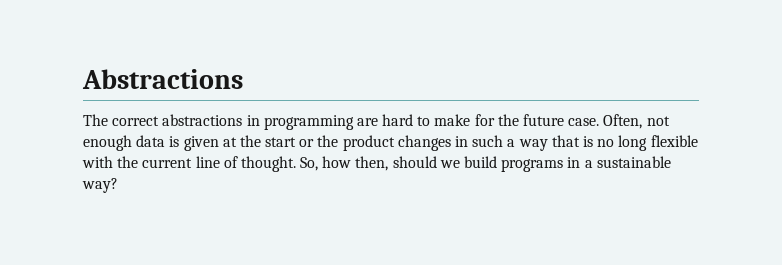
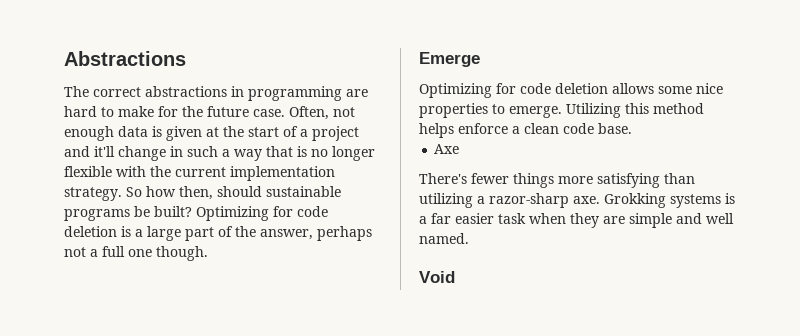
[299,135,451,151] or the product changes -> [283,126,359,141] [64,146,166,161] of a project and it'll change
[618,135,648,151] long -> [332,146,375,161] longer
[195,156,671,172] [82,178,118,193] line of thought. So, how then, should we build programs in a sustainable way? -> [230,166,335,181] [64,186,341,201] [64,206,328,221] [64,226,372,241] [64,246,208,261] [419,52,480,67] [419,83,723,98] [419,103,704,118] [419,123,632,138] [434,144,460,154] [419,173,695,188] [419,193,735,208] [419,213,734,228] [419,233,469,244] [419,271,455,283] implementation strategy. So how then, should sustainable programs be built? Optimizing for code deletion is a large part of the answer, perhaps not a full one though. // Emerge // Optimizing for code deletion allows some nice properties to emerge. Utilizing this method helps enforce a clean code base. // Axe // There's fewer things more satisfying than utilizing a razor-sharp axe. Grokking systems is a far easier task when they are simple and well named. // Void

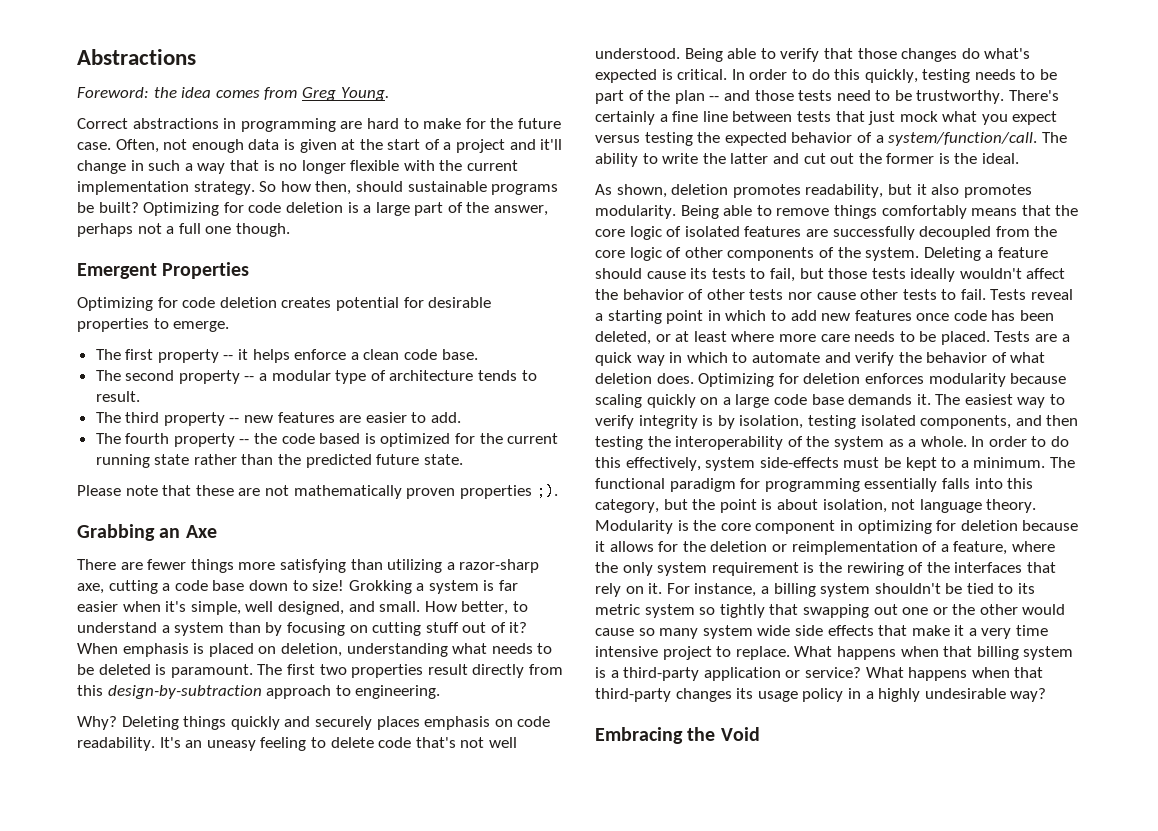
[64,86,141,97] The correct -> [77,87,389,101] [77,118,128,129] Foreword: the idea comes from Greg Young. // Correct
[419,52,480,67] [419,83,723,98] Emerge // Optimizing for code deletion allows some nice -> [77,262,250,279] [77,297,492,311] Emergent Properties // Optimizing for code deletion creates potential for desirable
[566,103,704,118] Utilizing this method -> [95,349,249,363] // The first property -- it
(632, 128) none -> [95,370,537,384] [95,391,140,402] [95,412,462,426] [95,433,559,447] [95,454,463,468] [77,483,559,500] [77,524,181,541] The second property -- a modular type of architecture tends to result. // The third property -- new features are easier to add. // The fourth property -- the code based is optimized for the current running state rather than the predicted future state. // Please note that these are not mathematically proven properties ;). // Grabbing an
[419,173,467,184] There's -> [77,559,143,570] There are
[573,193,735,208] [419,213,734,228] [419,233,469,244] axe. Grokking systems is a far easier task when they are simple and well named. // -> [77,580,519,594] [77,601,528,615] [77,622,528,636] [77,643,553,657] [77,664,563,678] [77,685,441,699] [77,716,551,730] [77,737,517,751] [595,48,1031,62] [595,69,1058,83] [595,90,1060,104] [595,111,1058,125] [595,132,1067,146] [595,153,1020,167] [595,184,1032,198] [595,205,1079,219] [595,226,1058,240] [595,247,1048,261] [595,268,1066,282] [595,289,1074,300] [595,310,1055,324] [595,331,1070,345] [595,352,1046,366] [595,373,1067,387] [595,394,1066,408] [595,415,1079,429] [595,436,1070,450] [595,457,1075,471] [595,478,1034,492] [595,499,1037,513] [595,520,1079,534] [595,541,1055,555] [595,562,1056,576] [595,583,1036,597] [595,604,1066,618] [595,625,1049,639] [595,646,1074,660] [595,667,1044,681] [595,688,1047,702] [595,727,716,744] axe, cutting a code base down to size! Grokking a system is far easier when it's simple, well designed, and small. How better, to understand a system than by focusing on cutting stuff out of it? When emphasis is placed on deletion, understanding what needs to be deleted is paramount. The first two properties result directly from this design-by-subtraction approach to engineering. // Why? Deleting things quickly and securely places emphasis on code readability. It's an uneasy feeling to delete code that's not well understood. Being able to verify that those changes do what's expected is critical. In order to do this quickly, testing needs to be part of the plan -- and those tests need to be trustworthy. There's certainly a fine line between tests that just mock what you expect versus testing the expected behavior of a system/function/call. The ability to write the latter and cut out the former is the ideal. // As shown, deletion promotes readability, but it also promotes modularity. Being able to remove things comfortably means that the core logic of isolated features are successfully decoupled from the core logic of other components of the system. Deleting a feature should cause its tests to fail, but those tests ideally wouldn't affect the behavior of other tests nor cause other tests to fail. Tests reveal a starting point in which to add new features once code has been deleted, or at least where more care needs to be placed. Tests are a quick way in which to automate and verify the behavior of what deletion does. Optimizing for deletion enforces modularity because scaling quickly on a large code base demands it. The easiest way to verify integrity is by isolation, testing isolated components, and then testing the interoperability of the system as a whole. In order to do this effectively, system side-effects must be kept to a minimum. The functional paradigm for programming essentially falls into this category, but the point is about isolation, not language theory. Modularity is the core component in optimizing for deletion because it allows for the deletion or reimplementation of a feature, where the only system requirement is the rewiring of the interfaces that rely on it. For instance, a billing system shouldn't be tied to its metric system so tightly that swapping out one or the other would cause so many system wide side effects that make it a very time intensive project to replace. What happens when that billing system is a third-party application or service? What happens when that third-party changes its usage policy in a highly undesirable way? // Embracing the

